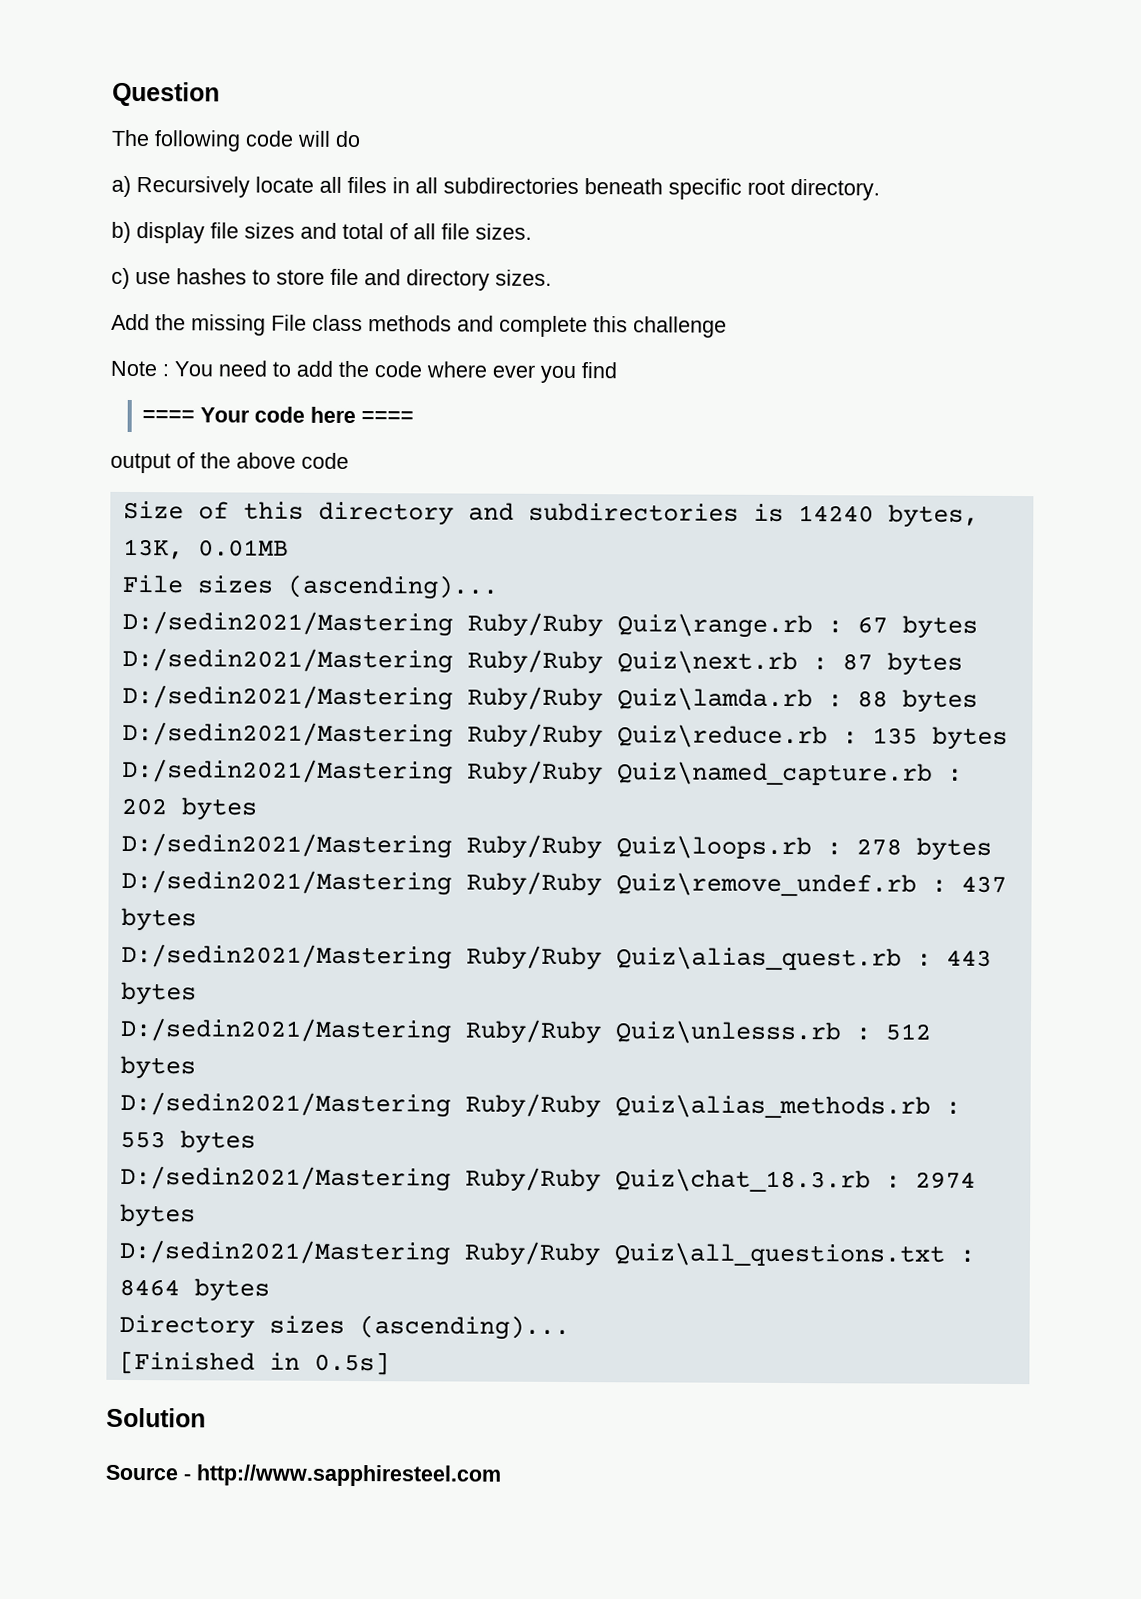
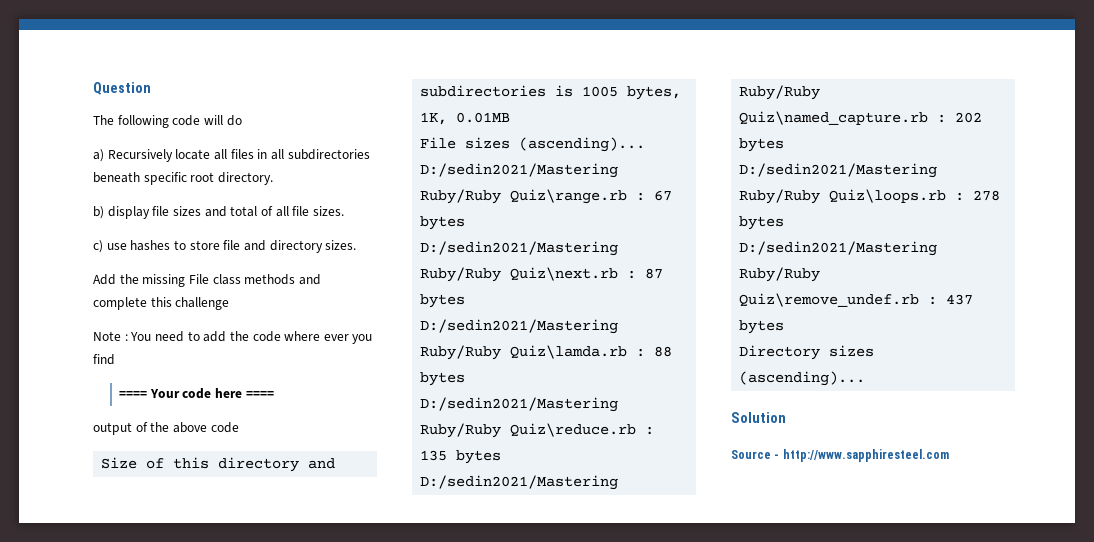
[797,504,979,528] [122,538,184,560] 14240 bytes, 13K, -> [582,86,682,100] [420,112,448,125] 1005 bytes, 1K,
[120,943,992,971] [120,981,197,1006] [119,1017,931,1045] [119,1055,196,1080] [119,1091,961,1119] [119,1130,256,1154] [119,1165,976,1193] [119,1203,196,1228] [118,1239,975,1267] [118,1278,270,1302] // D:/sedin2021/Mastering Ruby/Ruby Quiz\alias_quest.rb : 443 bytes // D:/sedin2021/Mastering Ruby/Ruby Quiz\unlesss.rb : 512 bytes // D:/sedin2021/Mastering Ruby/Ruby Quiz\alias_methods.rb : 553 bytes // D:/sedin2021/Mastering Ruby/Ruby Quiz\chat_18.3.rb : 2974 bytes // D:/sedin2021/Mastering Ruby/Ruby Quiz\all_questions.txt : 8464 bytes -> (785, 327) none
[118,1350,390,1376] // [Finished in 0.5s] -> (866, 378) none

